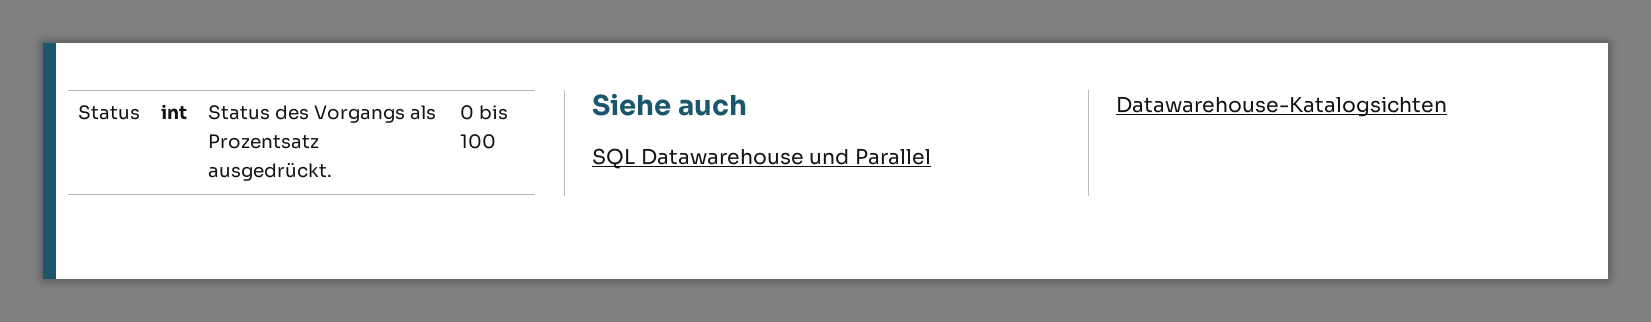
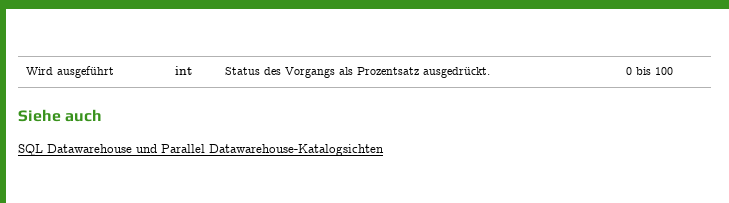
[78,105,141,120] Status -> [26,66,115,78] Wird ausgeführt

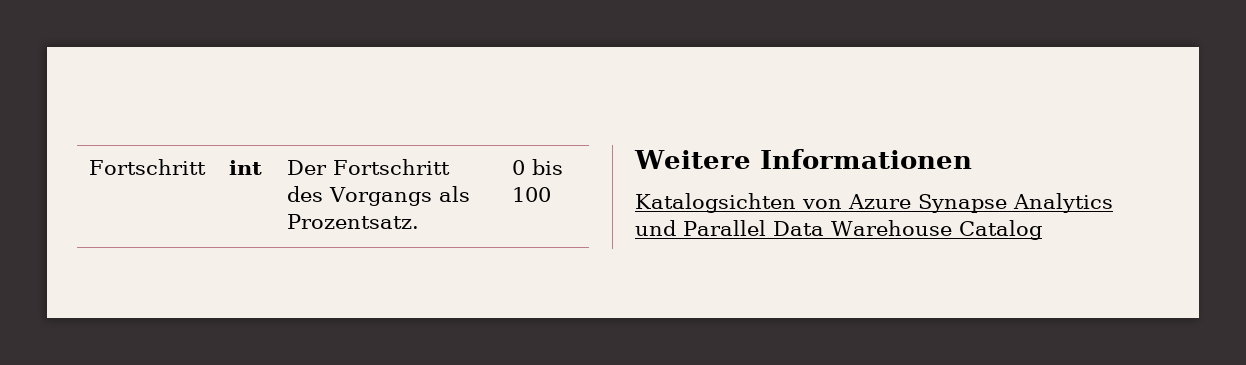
[26,66,115,78] Wird ausgeführt -> [88,159,206,175] Fortschritt
[225,67,261,75] Status -> [286,159,450,175] Der Fortschritt
[357,67,491,78] Prozentsatz ausgedrückt. -> [286,214,419,229] Prozentsatz.
[18,109,103,122] [18,144,384,156] Siehe auch // SQL Datawarehouse und Parallel Datawarehouse-Katalogsichten -> [634,149,972,169] [635,193,1113,213] [635,220,1042,240] Weitere Informationen // Katalogsichten von Azure Synapse Analytics und Parallel Data Warehouse Catalog

